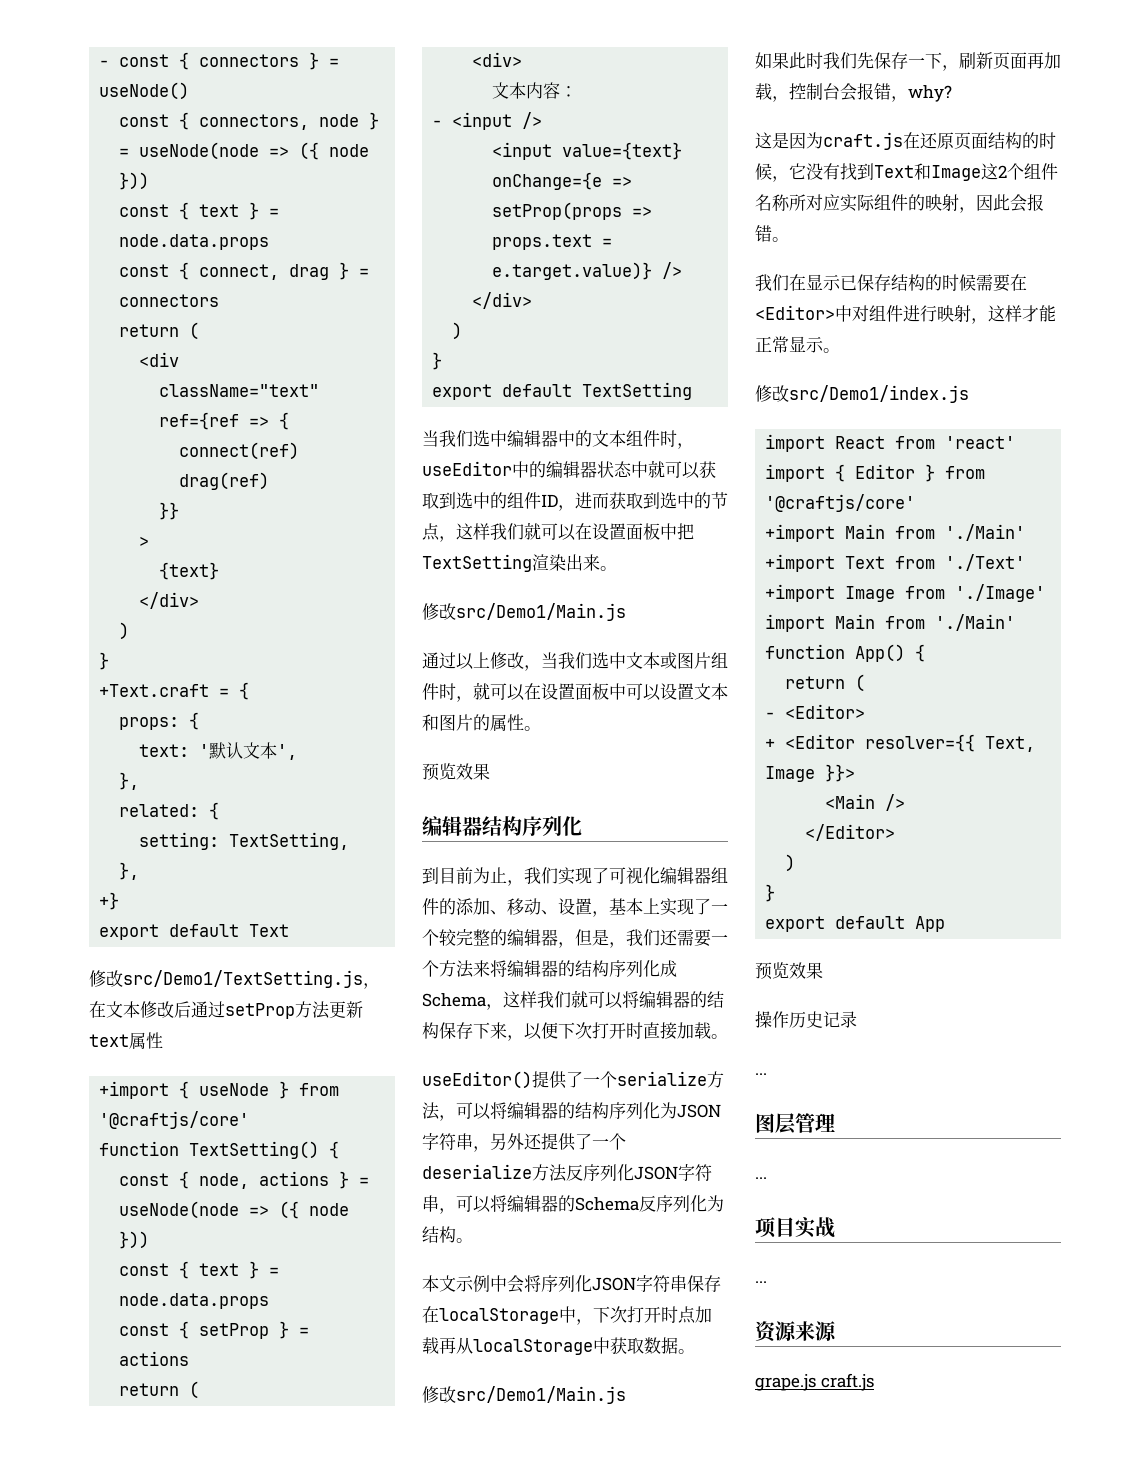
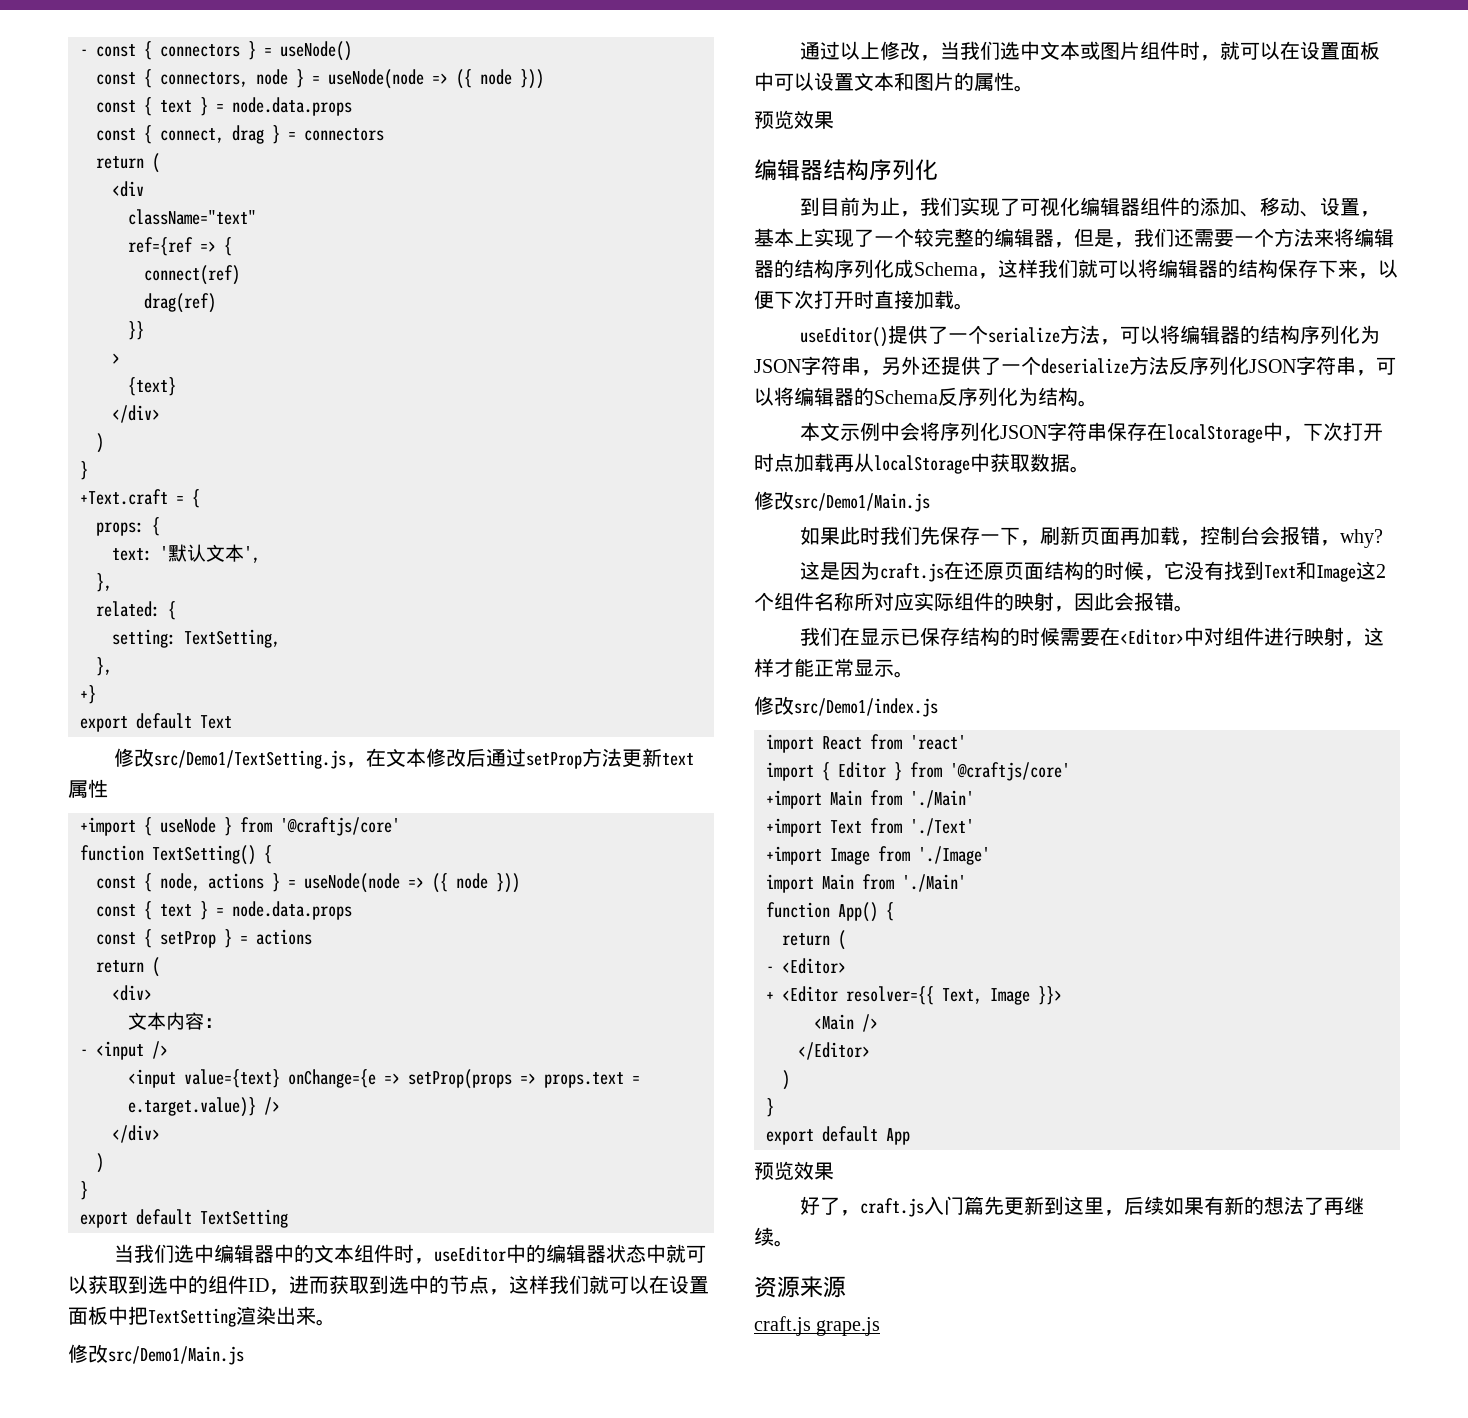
[755,1011,857,1028] [755,1073,767,1075] [755,1113,835,1134] [755,1177,767,1179] [755,1217,835,1238] [755,1281,767,1283] 操作历史记录 // ... // 图层管理 // ... // 项目实战 // ... -> [800,1196,1365,1217] [754,1227,794,1247] 好了，craft.js入门篇先更新到这里，后续如果有新的想法了再继续。
[755,1373,874,1391] grape.js craft.js -> [754,1316,881,1336] craft.js grape.js

